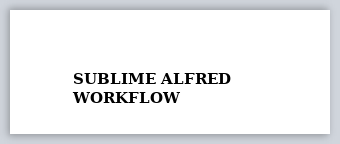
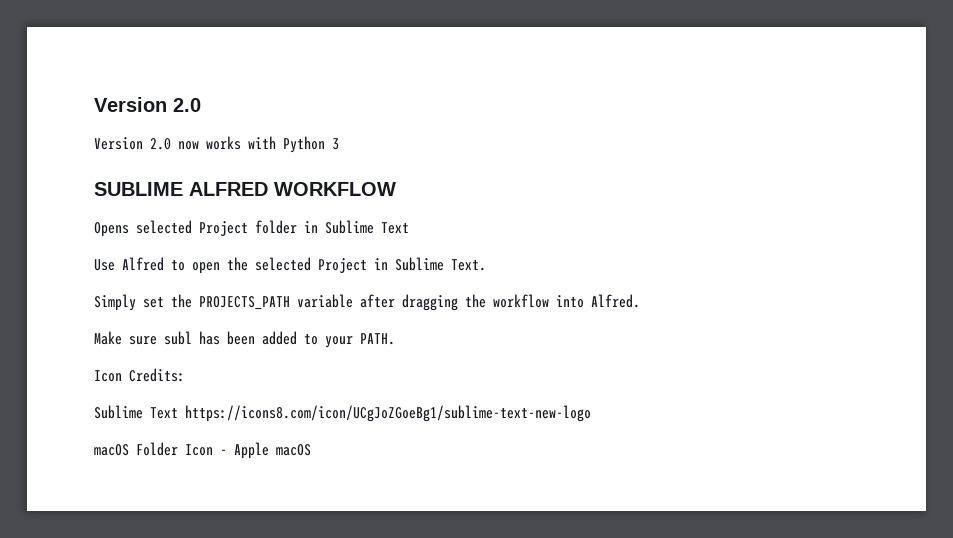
[73,73,231,84] [72,92,181,103] SUBLIME ALFRED WORKFLOW -> [94,97,201,112] [94,136,339,153] [94,182,396,196] [94,220,409,237] [94,257,486,274] [94,294,640,311] [94,331,395,348] [94,368,185,382] [94,405,591,422] [94,442,311,459] Version 2.0 // Version 2.0 now works with Python 3 // SUBLIME ALFRED WORKFLOW // Opens selected Project folder in Sublime Text // Use Alfred to open the selected Project in Sublime Text. // Simply set the PROJECTS_PATH variable after dragging the workflow into Alfred. // Make sure subl has been added to your PATH. // Icon Credits: // Sublime Text https://icons8.com/icon/UCgJoZGoeBg1/sublime-text-new-logo // macOS Folder Icon - Apple macOS

